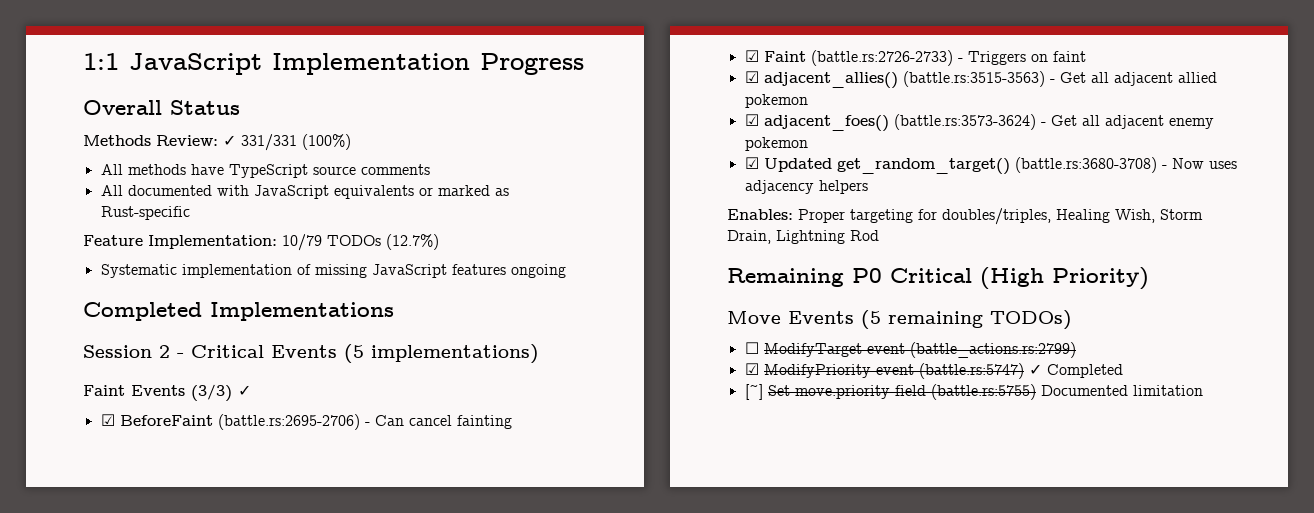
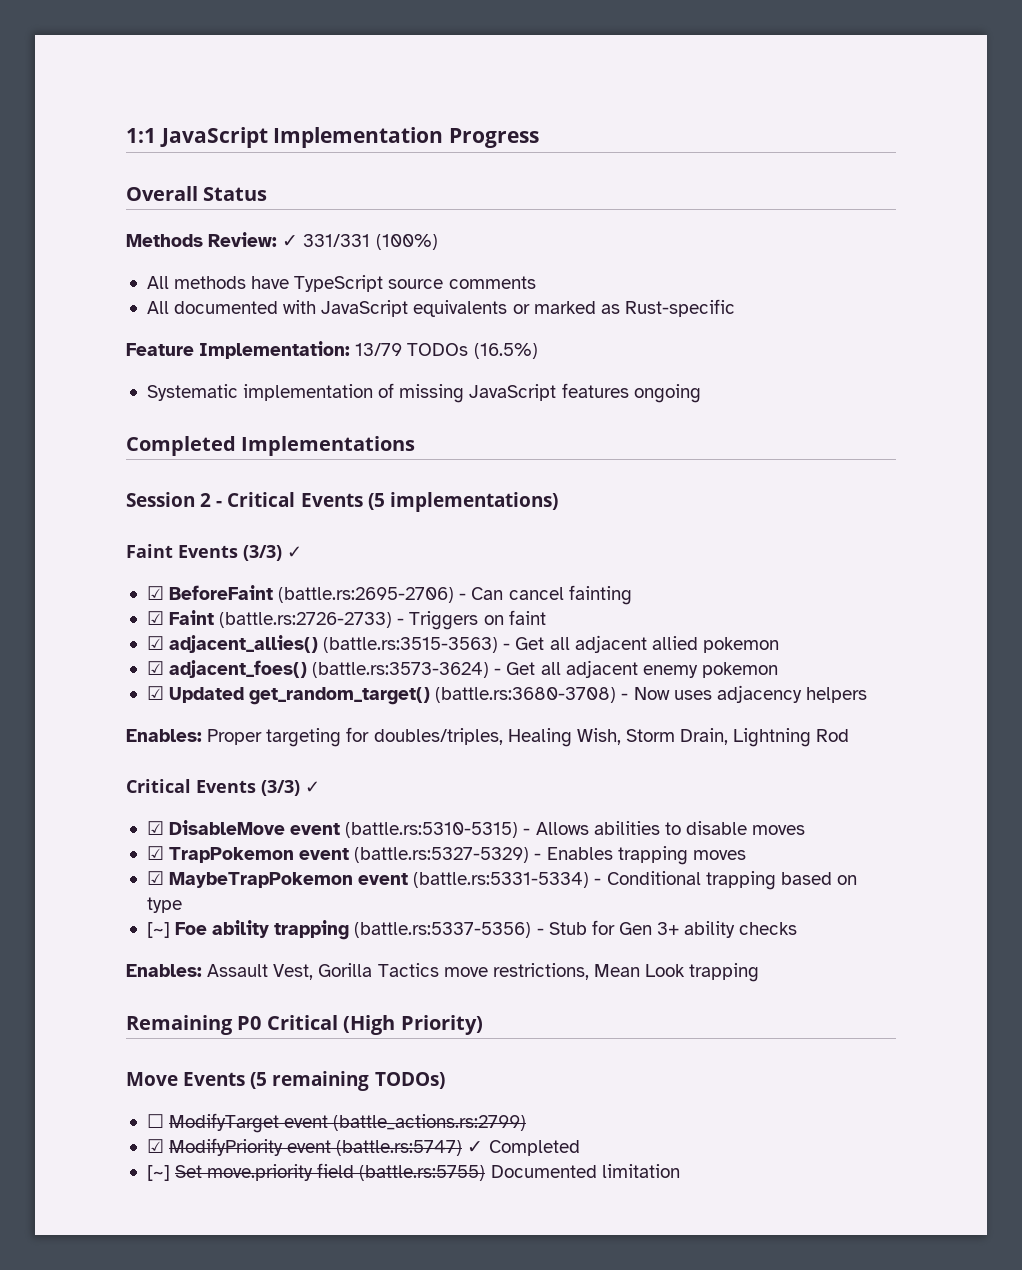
[282,234,439,251] 10/79 TODOs (12.7%) -> [355,343,538,359] 13/79 TODOs (16.5%)
(879, 235) none -> [126,779,320,796] [146,820,806,838] [146,846,746,865] [146,871,857,890] [146,897,182,913] [146,920,798,940] [126,963,760,982] // Critical Events (3/3) ✓ // ☑ DisableMove event (battle.rs:5310-5315) - Allows abilities to disable moves // ☑ TrapPokemon event (battle.rs:5327-5329) - Enables trapping moves // ☑ MaybeTrapPokemon event (battle.rs:5331-5334) - Conditional trapping based on type // [~] Foe ability trapping (battle.rs:5337-5356) - Stub for Gen 3+ ability checks // Enables: Assault Vest, Gorilla Tactics move restrictions, Mean Look trapping

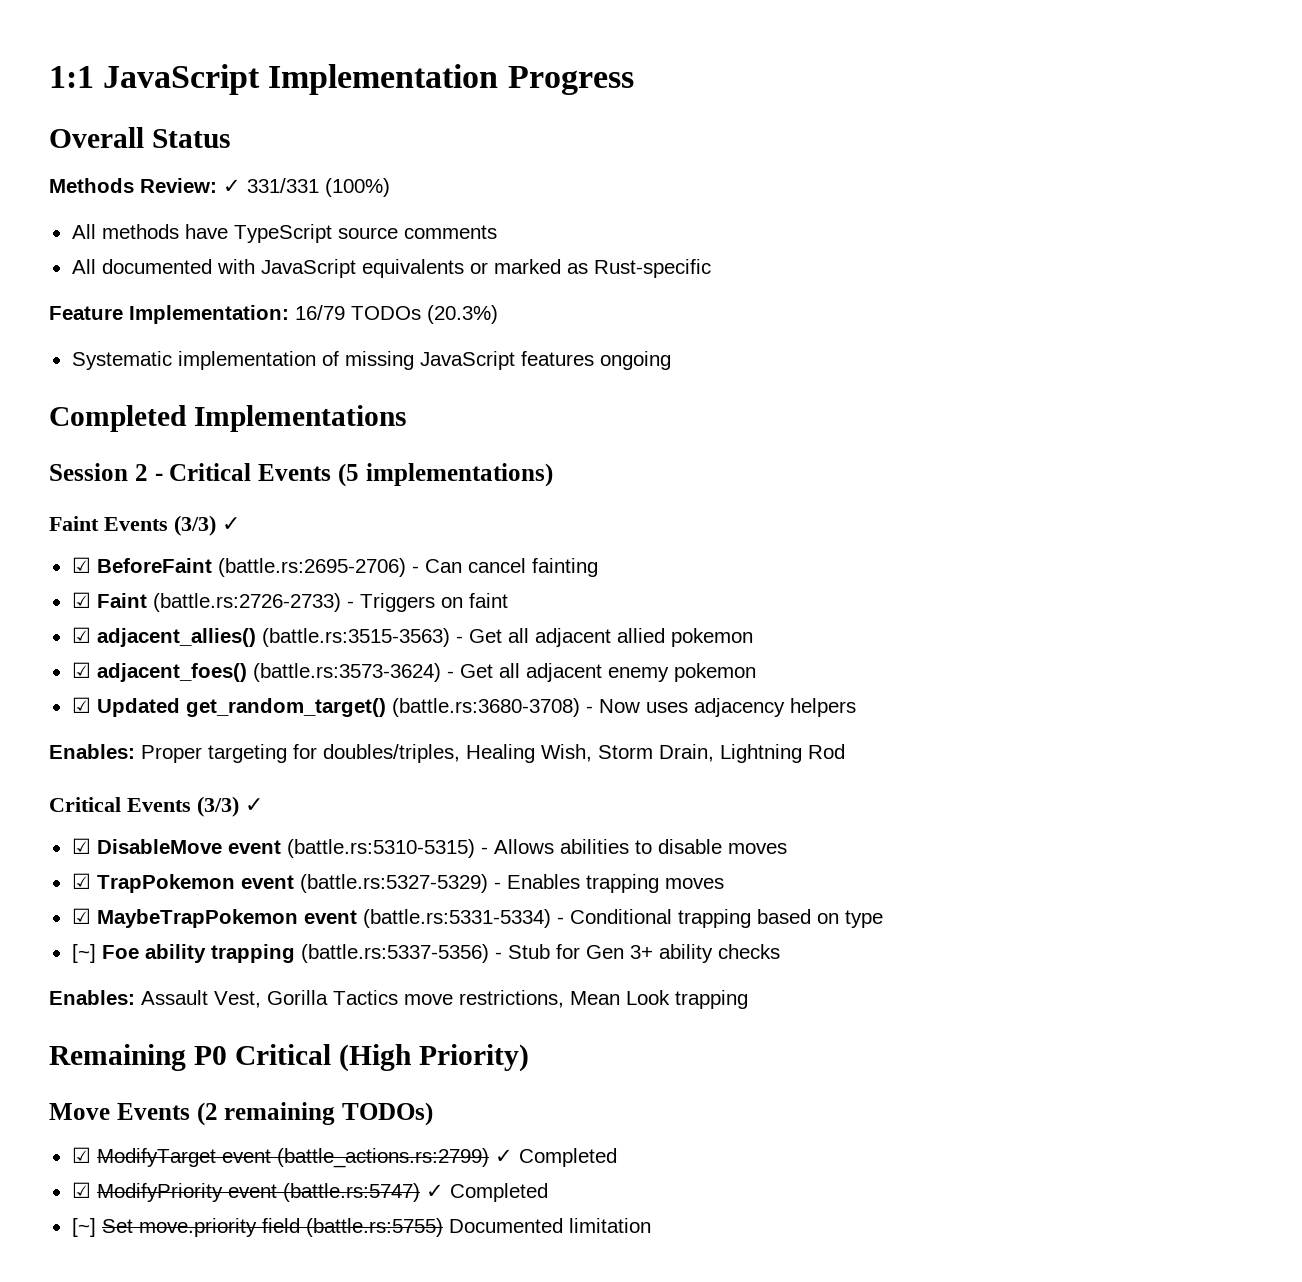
[355,343,538,359] 13/79 TODOs (16.5%) -> [295,305,498,324] 16/79 TODOs (20.3%)
[250,1072,268,1089] (5 -> [196,1102,218,1126] (2
[146,1114,164,1128] ☐ -> [71,1147,91,1163] ☑
(527, 1122) none -> [494,1148,617,1167] ✓ Completed

